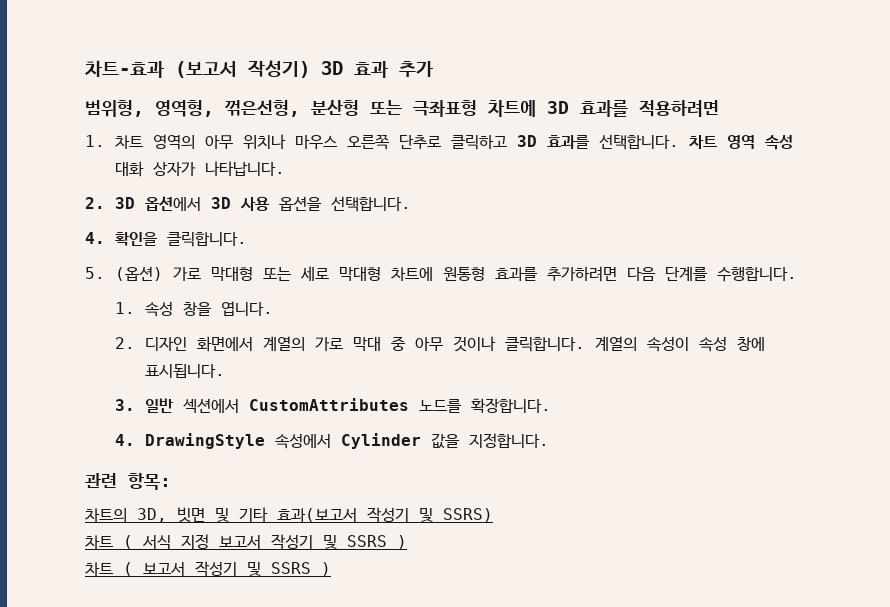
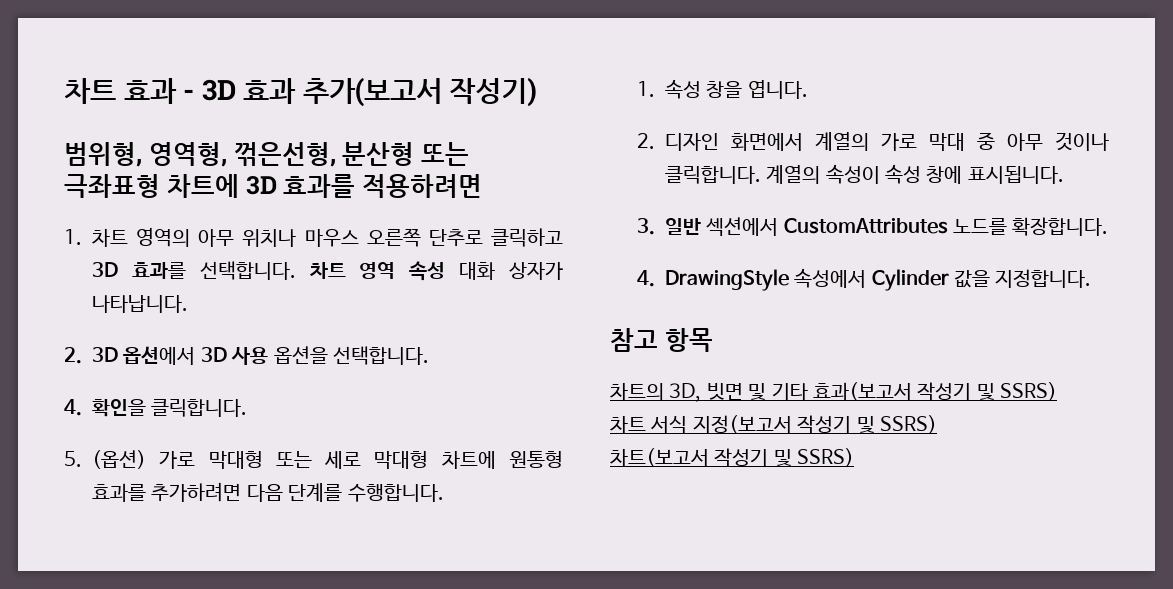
[84,60,433,78] 차트-효과 (보고서 작성기) 3D 효과 추가 -> [64,77,538,107] 차트 효과 - 3D 효과 추가(보고서 작성기)
[85,473,171,490] 관련 항목: -> [610,328,713,352] 참고 항목
[123,534,407,550] [85,561,331,577] ( 서식 지정 보고서 작성기 및 SSRS ) // 차트 ( 보고서 작성기 및 SSRS ) -> [650,415,937,434] [610,448,855,467] 서식 지정(보고서 작성기 및 SSRS) // 차트(보고서 작성기 및 SSRS)

